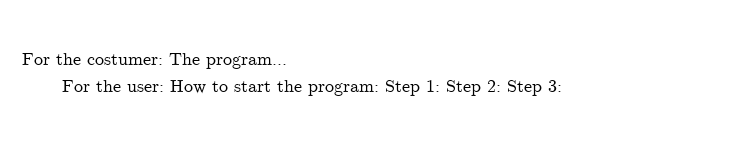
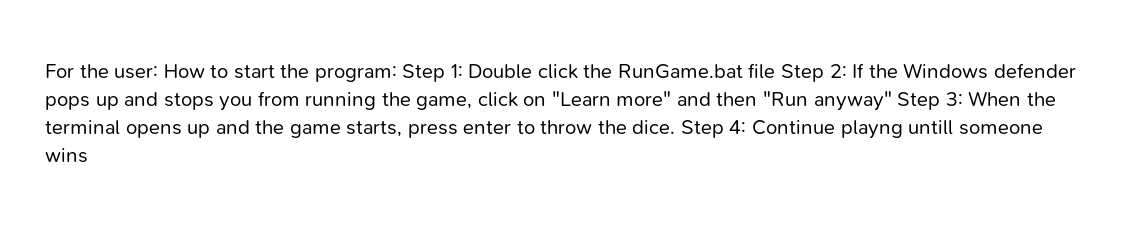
[22,53,287,69] [62,80,122,92] For the costumer: The program... // For the -> [45,64,109,78] For the
[446,80,563,96] Step 2: Step 3: -> [468,63,1076,82] [45,91,1056,111] [45,120,1043,139] [45,148,88,163] Double click the RunGame.bat file Step 2: If the Windows defender pops up and stops you from running the game, click on "Learn more" and then "Run anyway" Step 3: When the terminal opens up and the game starts, press enter to throw the dice. Step 4: Continue playng untill someone wins

